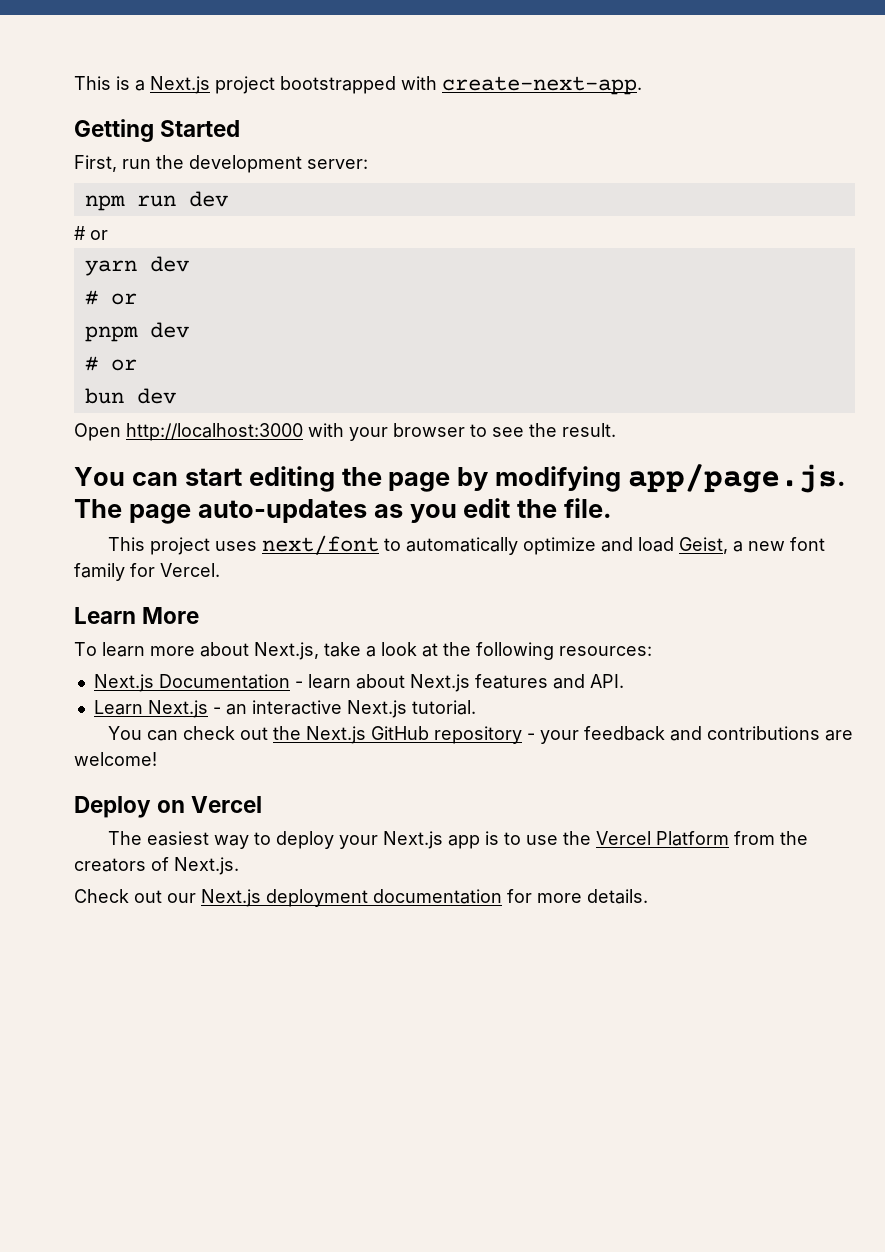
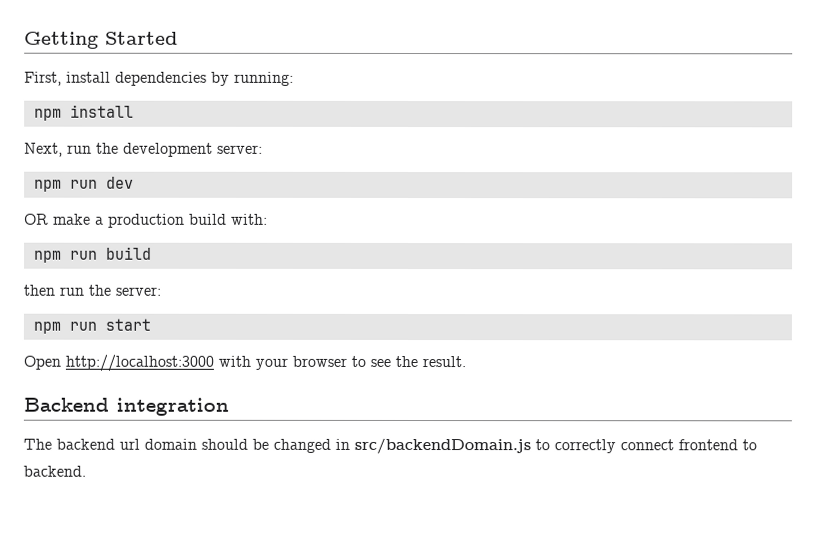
[74,76,642,95] [74,119,241,142] [74,155,117,172] This is a Next.js project bootstrapped with create-next-app. // Getting Started // First, -> [24,31,178,49] [24,71,294,86] [33,104,134,121] [24,142,63,157] Getting Started // First, install dependencies by running: // npm install // Next,
[74,226,108,240] [84,256,189,276] [84,290,137,305] [84,322,189,342] [84,356,137,371] [84,388,176,404] # or // yarn dev // # or // pnpm dev // # or // bun dev -> [24,213,268,228] [33,246,152,263] [23,284,161,296] [32,318,151,334] OR make a production build with: // npm run build // then run the server: // npm run start
[74,464,847,493] [74,498,613,524] [108,535,826,555] [74,563,220,581] [74,607,200,624] [74,642,652,660] [93,674,624,692] [93,700,476,718] [108,726,854,744] [74,752,157,766] [74,796,263,818] [108,831,809,849] [74,857,239,875] [74,889,648,907] You can start editing the page by modifying app/page.js. The page auto-updates as you edit the file. // This project uses next/font to automatically optimize and load Geist, a new font family for Vercel. // Learn More // To learn more about Next.js, take a look at the following resources: // Next.js Documentation - learn about Next.js features and API. // Learn Next.js - an interactive Next.js tutorial. // You can check out the Next.js GitHub repository - your feedback and contributions are welcome! // Deploy on Vercel // The easiest way to deploy your Next.js app is to use the Vercel Platform from the creators of Next.js. // Check out our Next.js deployment documentation for more details. -> [23,397,229,416] [23,437,757,455] [23,465,86,477] Backend integration // The backend url domain should be changed in src/backendDomain.js to correctly connect frontend to backend.

